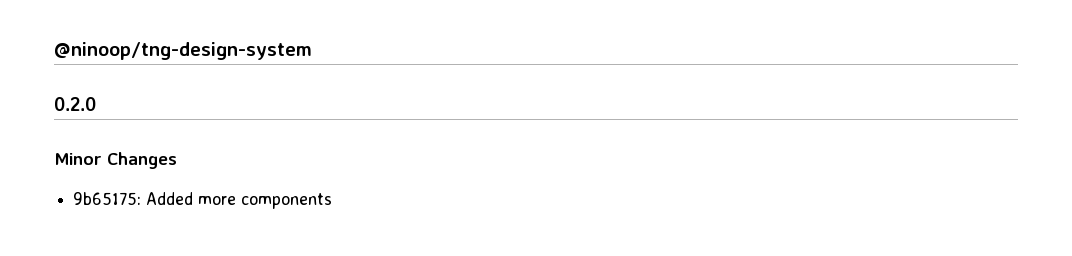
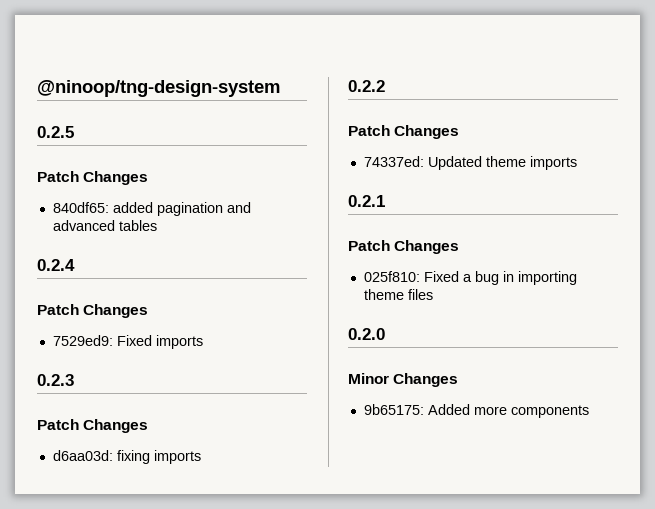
(312, 51) none -> [37,126,74,138] [37,171,149,185] [52,202,251,216] [52,220,157,231] [37,259,75,271] [37,304,149,318] [52,335,203,349] [37,374,74,386] [37,419,149,433] [52,450,201,464] [348,80,385,92] [348,125,460,139] [363,156,577,170] [348,195,385,207] [348,240,460,254] [363,271,577,285] [363,289,433,300] // 0.2.5 // Patch Changes // 840df65: added pagination and advanced tables // 0.2.4 // Patch Changes // 7529ed9: Fixed imports // 0.2.3 // Patch Changes // d6aa03d: fixing imports // 0.2.2 // Patch Changes // 74337ed: Updated theme imports // 0.2.1 // Patch Changes // 025f810: Fixed a bug in importing theme files

